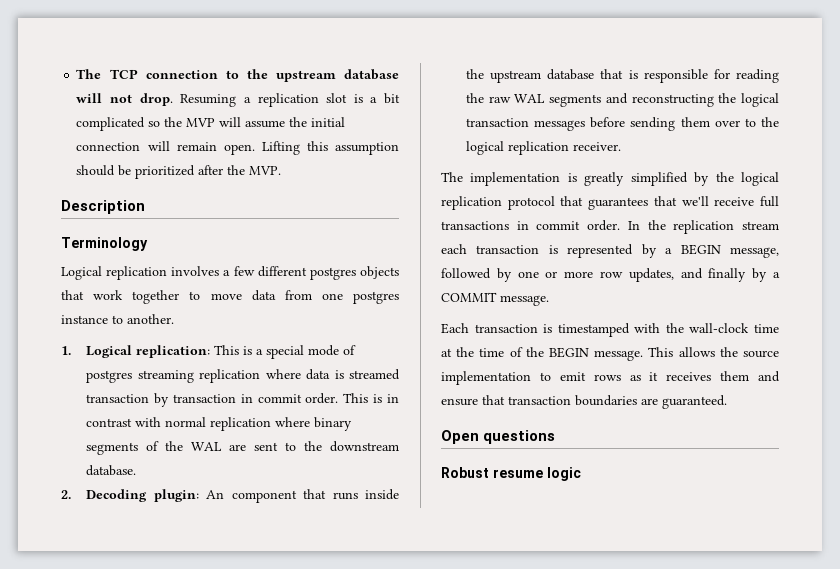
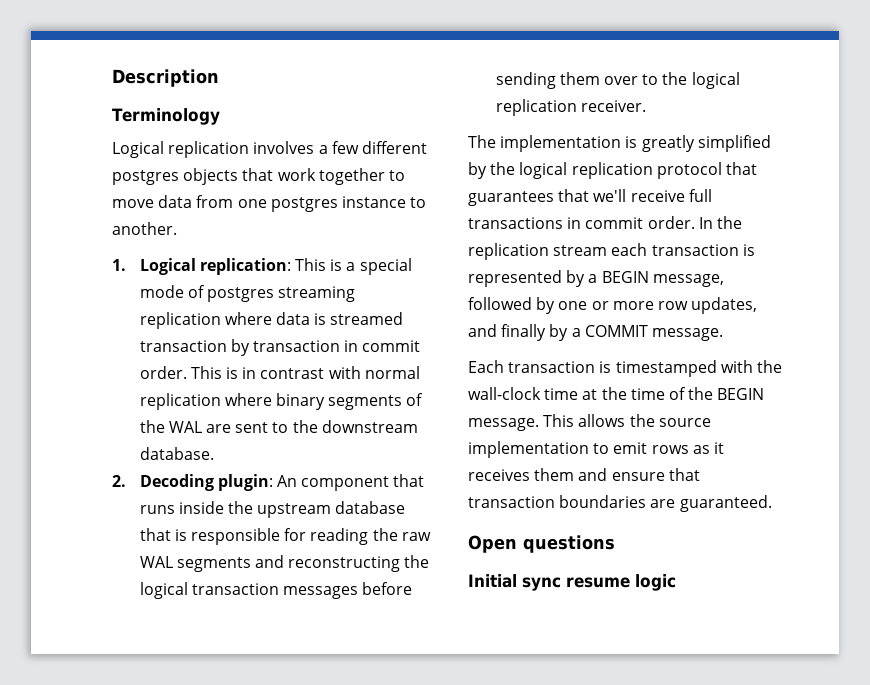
[76,69,399,82] [76,93,400,107] [76,117,346,131] [76,141,399,155] [76,165,282,179] The TCP connection to the upstream database will not drop. Resuming a replication slot is a bit complicated so the MVP will assume the initial connection will remain open. Lifting this assumption should be prioritized after the MVP. // -> (112, 78) none
[441,467,489,478] Robust -> [468,574,561,591] Initial sync

